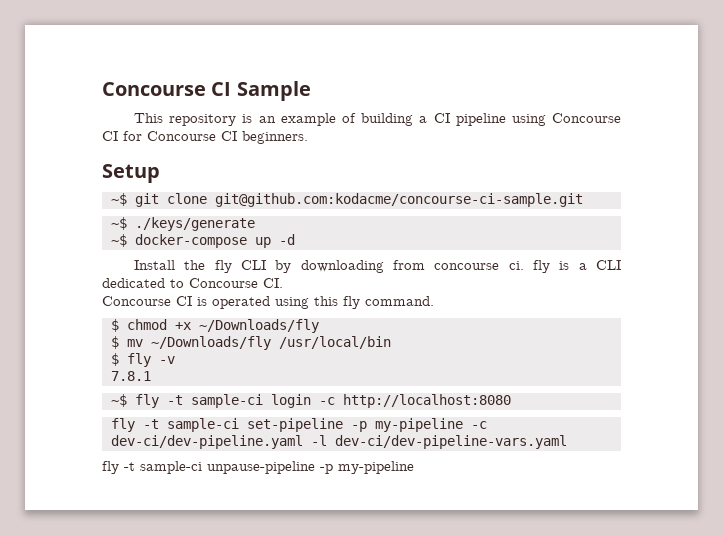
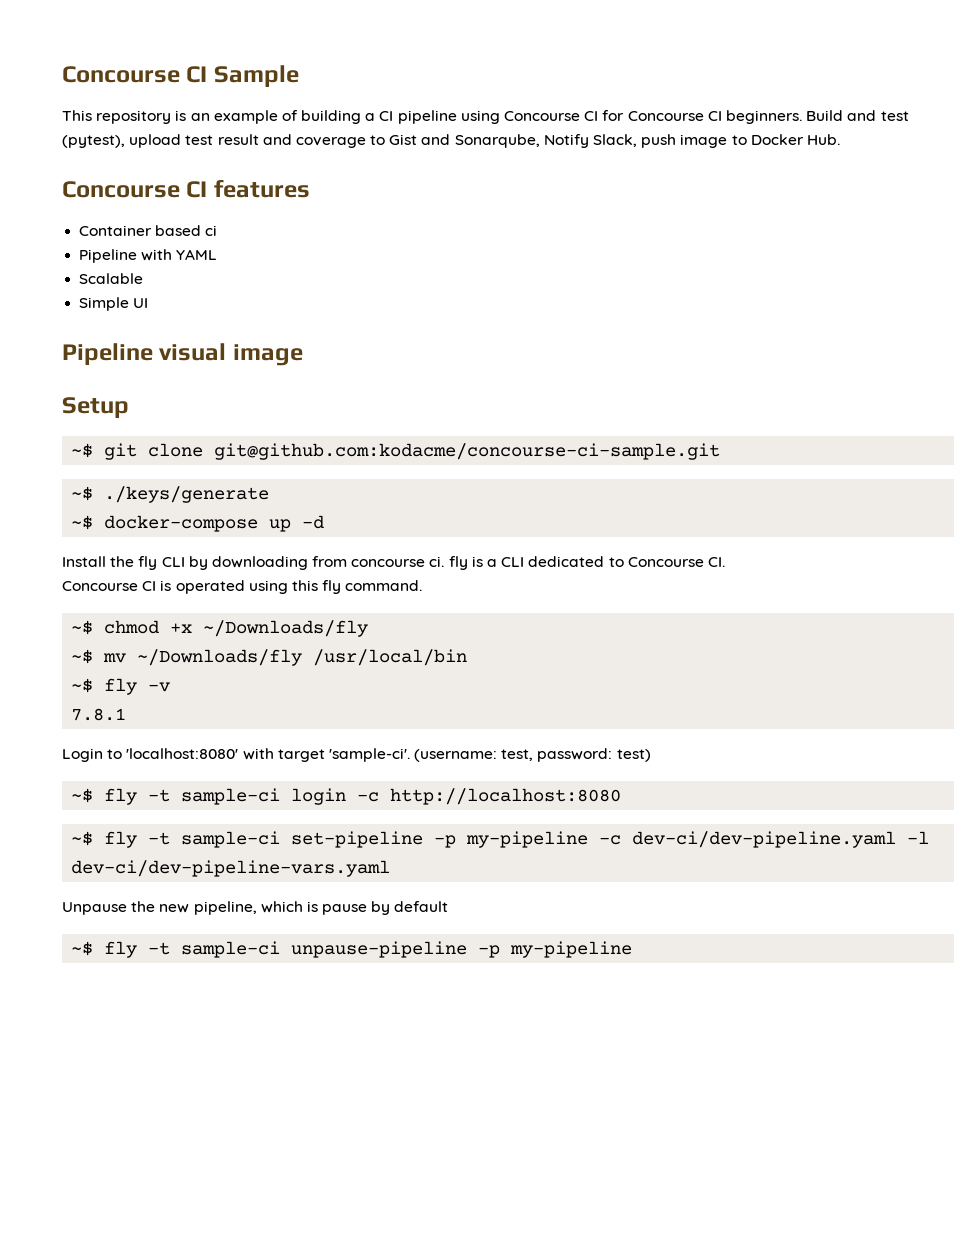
(308, 137) none -> [806,110,909,121] [62,134,840,148] [62,179,310,198] [79,225,218,236] [79,249,218,263] [79,273,144,284] [79,297,149,311] [62,343,303,366] Build and test (pytest), upload test result and coverage to Gist and Sonarqube, Notify Slack, push image to Docker Hub. // Concourse CI features // Container based ci // Pipeline with YAML // Scalable // Simple UI // Pipeline visual image
[110,319,119,332] $ -> [71,620,94,635] ~$
[110,336,119,349] $ -> [71,649,94,664] ~$
[110,353,119,366] $ -> [71,678,94,693] ~$
(151, 376) none -> [62,748,651,762] // Login to 'localhost:8080' with target 'sample-ci'. (username: test, password: test)
(511, 401) none -> [71,831,94,846] ~$
(567, 442) none -> [62,901,449,915] [71,941,94,956] Unpause the new pipeline, which is pause by default // ~$

